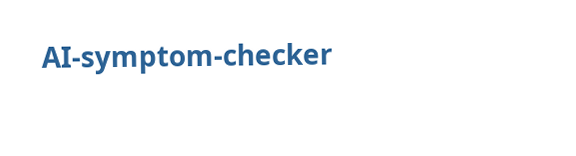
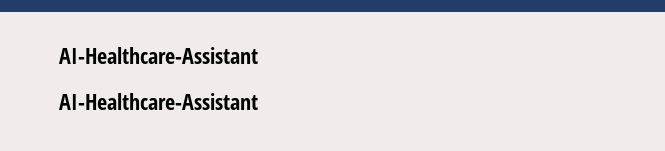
[41,42,333,75] AI-symptom-checker -> [59,47,258,64] [59,93,258,110] AI-Healthcare-Assistant // AI-Healthcare-Assistant

